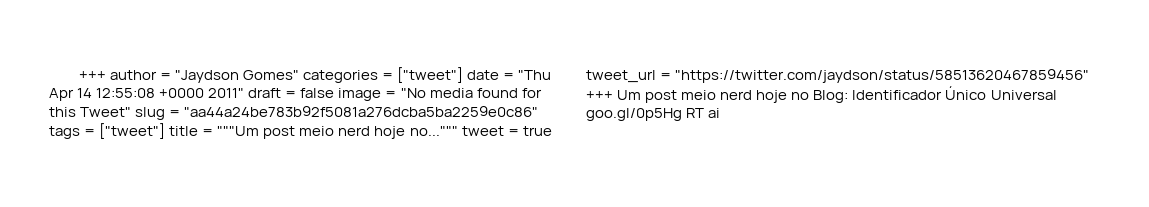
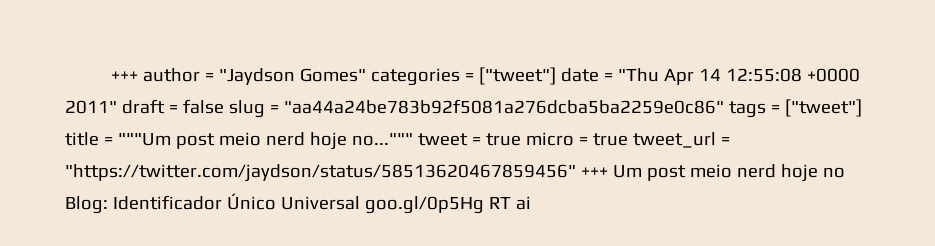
[338,88,542,101] [49,107,132,117] image = "No media found for this Tweet" -> (224, 106) none
(552, 131) none -> [525,132,628,146] micro = true

